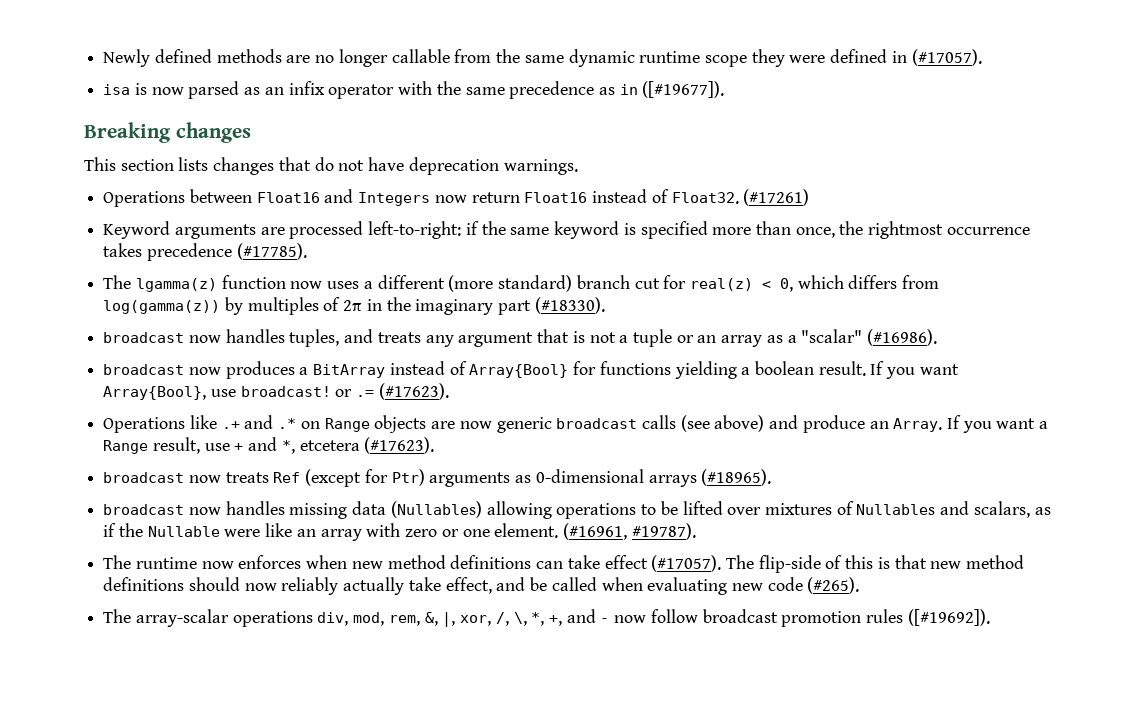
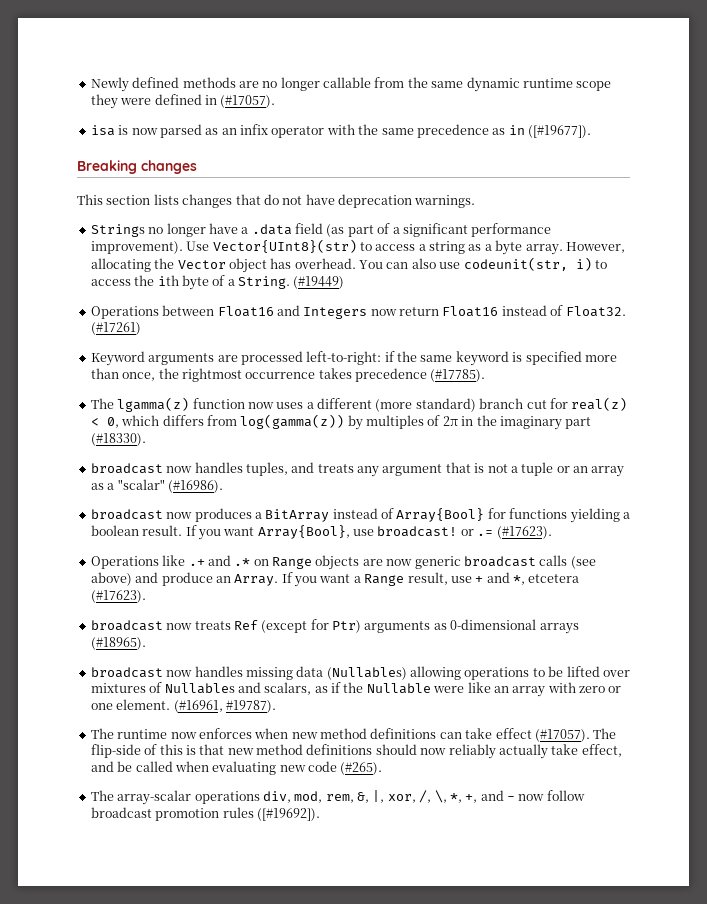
(578, 167) none -> [90,223,552,237] [90,239,625,255] [90,257,607,273] [90,275,345,290] // Strings no longer have a .data field (as part of a significant performance improvement). Use Vector{UInt8}(str) to access a string as a byte array. However, allocating the Vector object has overhead. You can also use codeunit(str, i) to access the ith byte of a String. (#19449)

